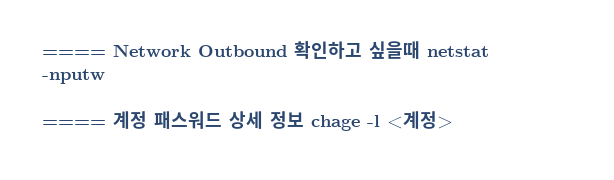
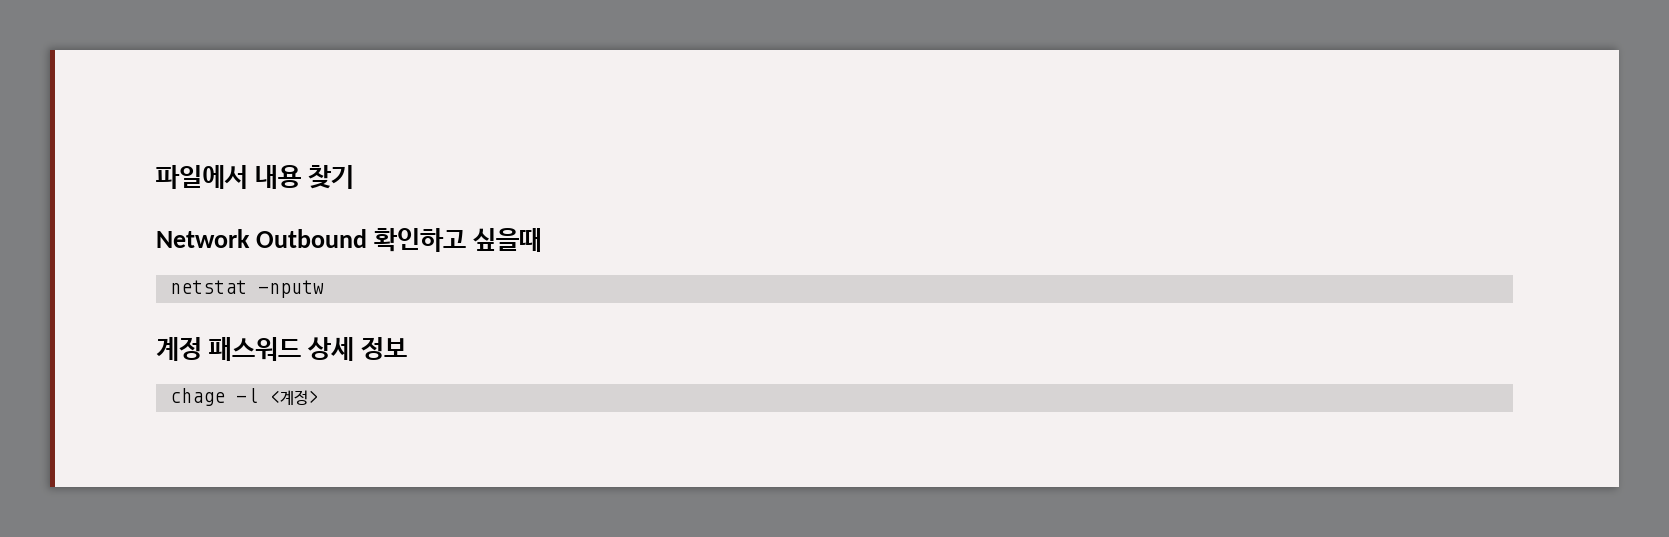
[42,50,106,57] ==== -> [156,165,355,189] 파일에서 내용 찾기 //
(420, 50) none -> (543, 240) //
[42,120,106,127] ==== -> (324, 289) none
(304, 120) none -> (408, 348) //

